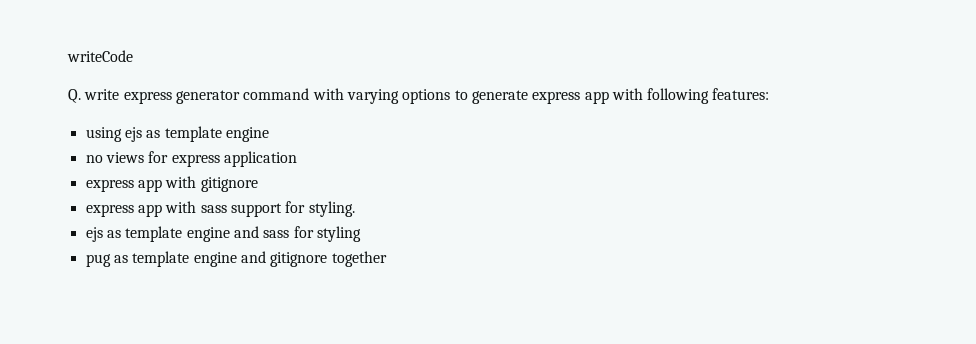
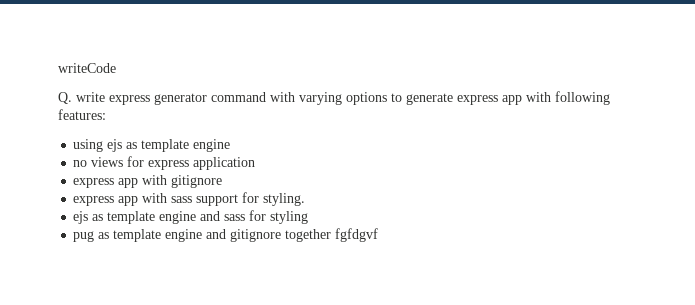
(387, 259) none -> [335,228,379,242] fgfdgvf

